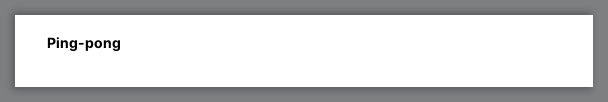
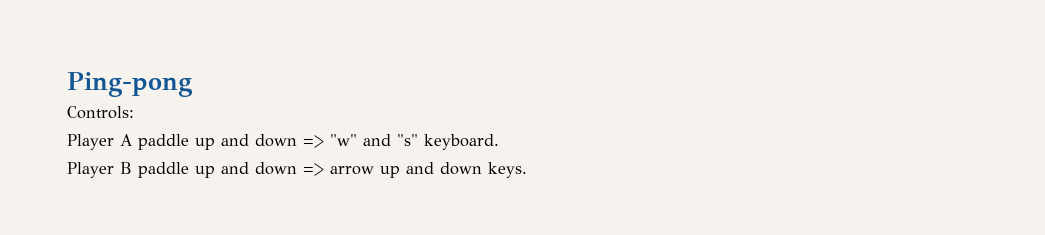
(121, 44) none -> [67,106,134,119] [67,134,499,150] [67,162,527,178] // Controls: // Player A paddle up and down => "w" and "s" keyboard. // Player B paddle up and down => arrow up and down keys.

